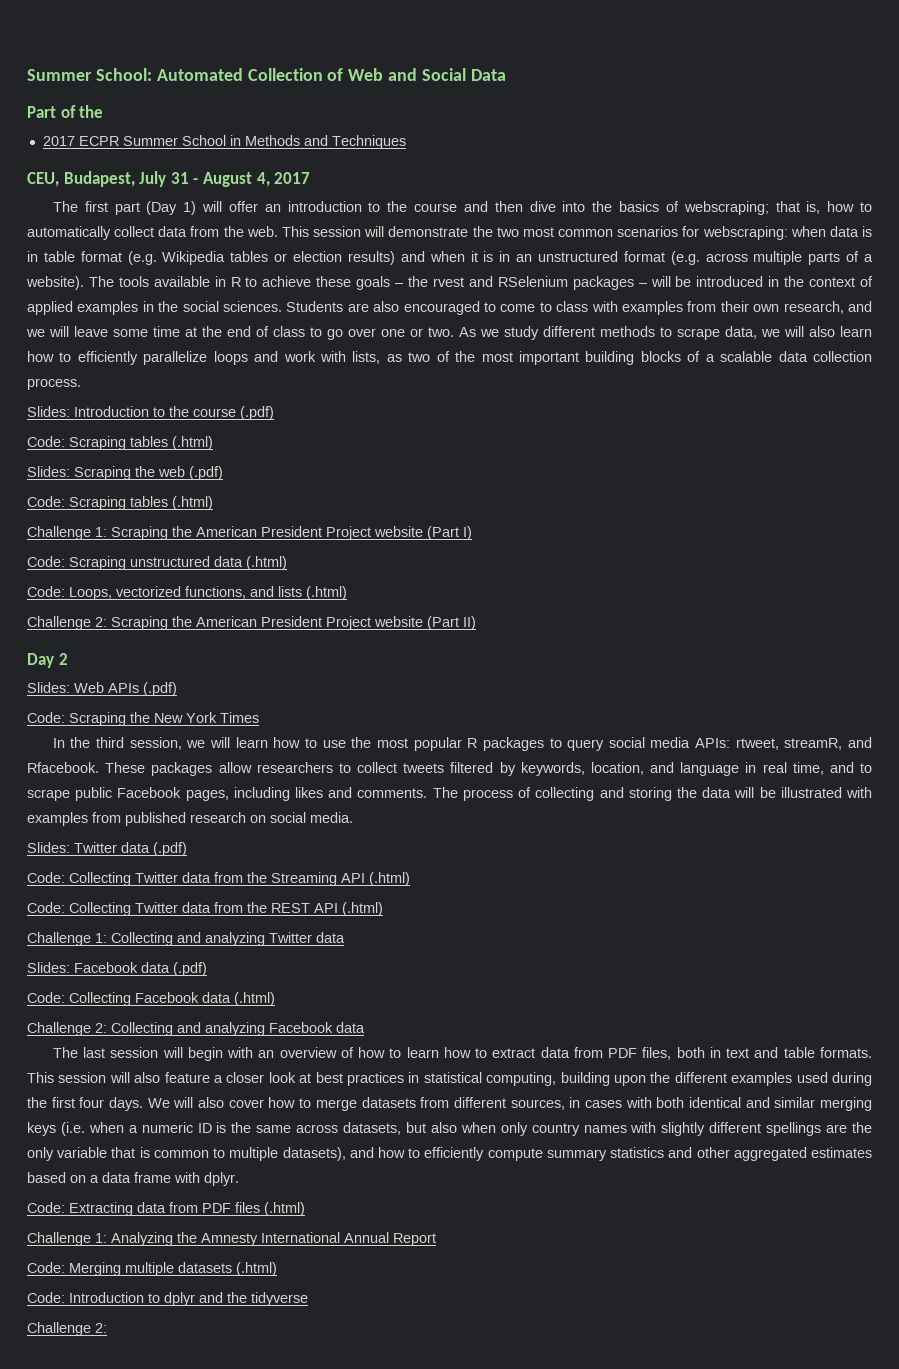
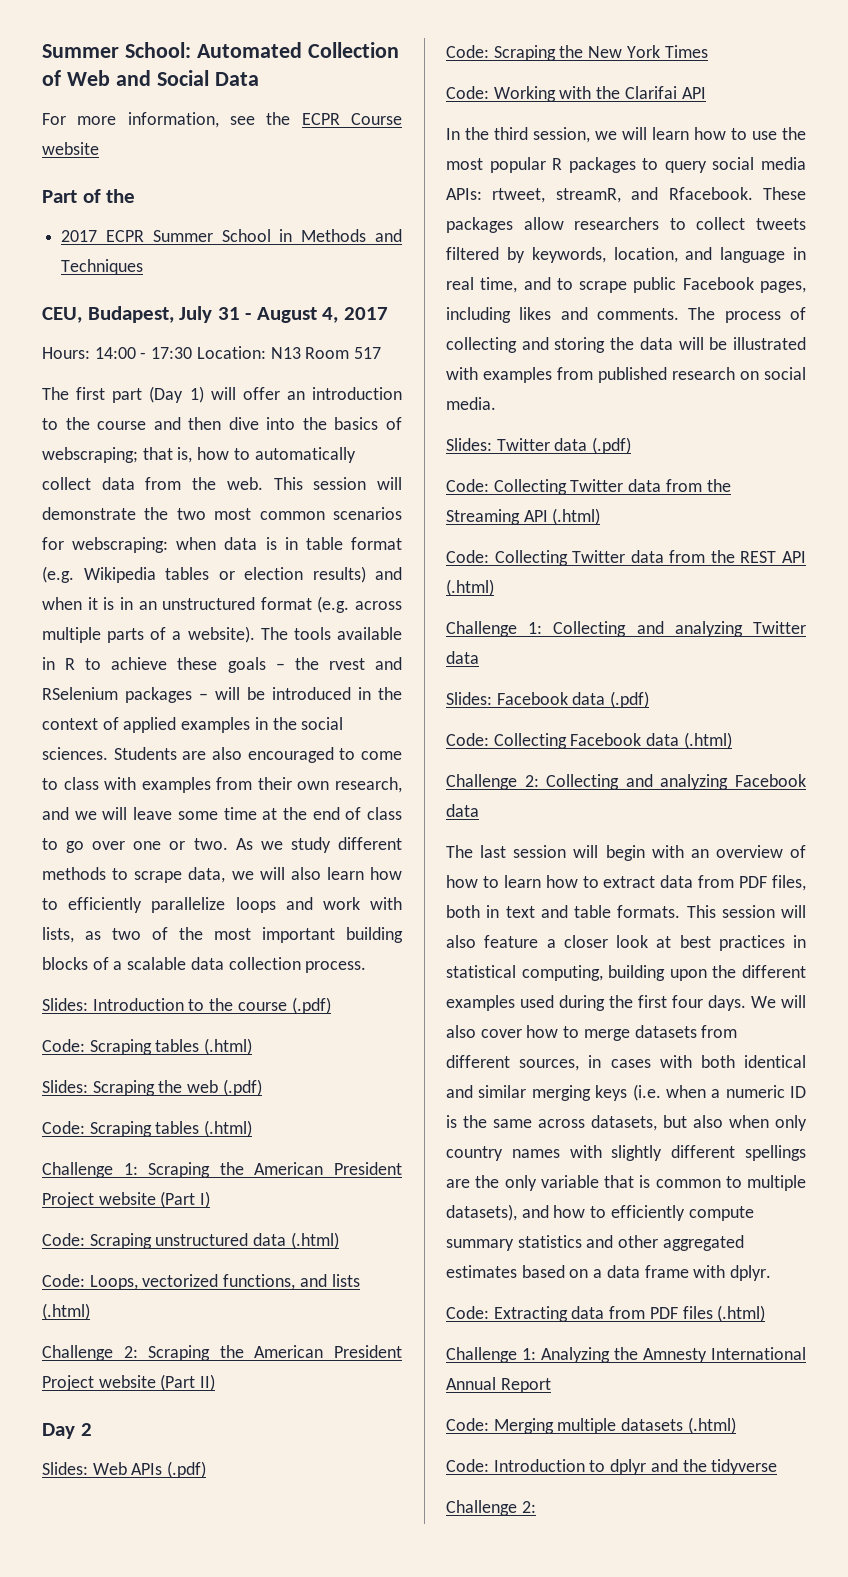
(506, 75) none -> [42,112,402,128] [42,142,99,155] // For more information, see the ECPR Course website
(311, 178) none -> [42,346,382,359] // Hours: 14:00 - 17:30 Location: N13 Room 517
(259, 717) none -> [446,86,706,102] // Code: Working with the Clarifai API

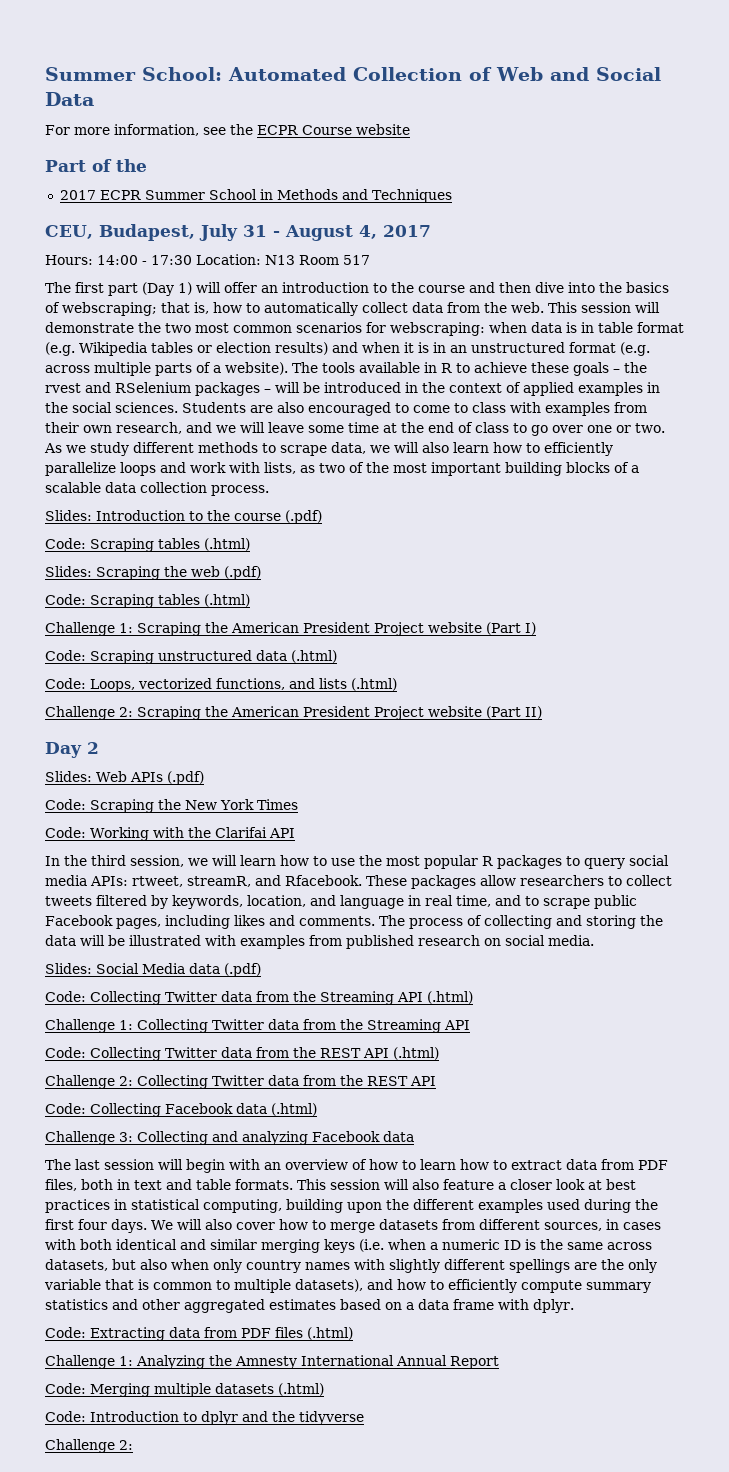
[496,438,550,451] Twitter -> [96,963,185,974] Social Media
(601, 516) none -> [45,1019,470,1033] // Challenge 1: Collecting Twitter data from the Streaming API
[528,621,806,637] [446,651,479,664] [446,691,650,708] 1: Collecting and analyzing Twitter data // Slides: Facebook data (.pdf) -> [119,1075,436,1089] 2: Collecting Twitter data from the REST API
[524,775,539,787] 2: -> [119,1132,133,1142] 3:

